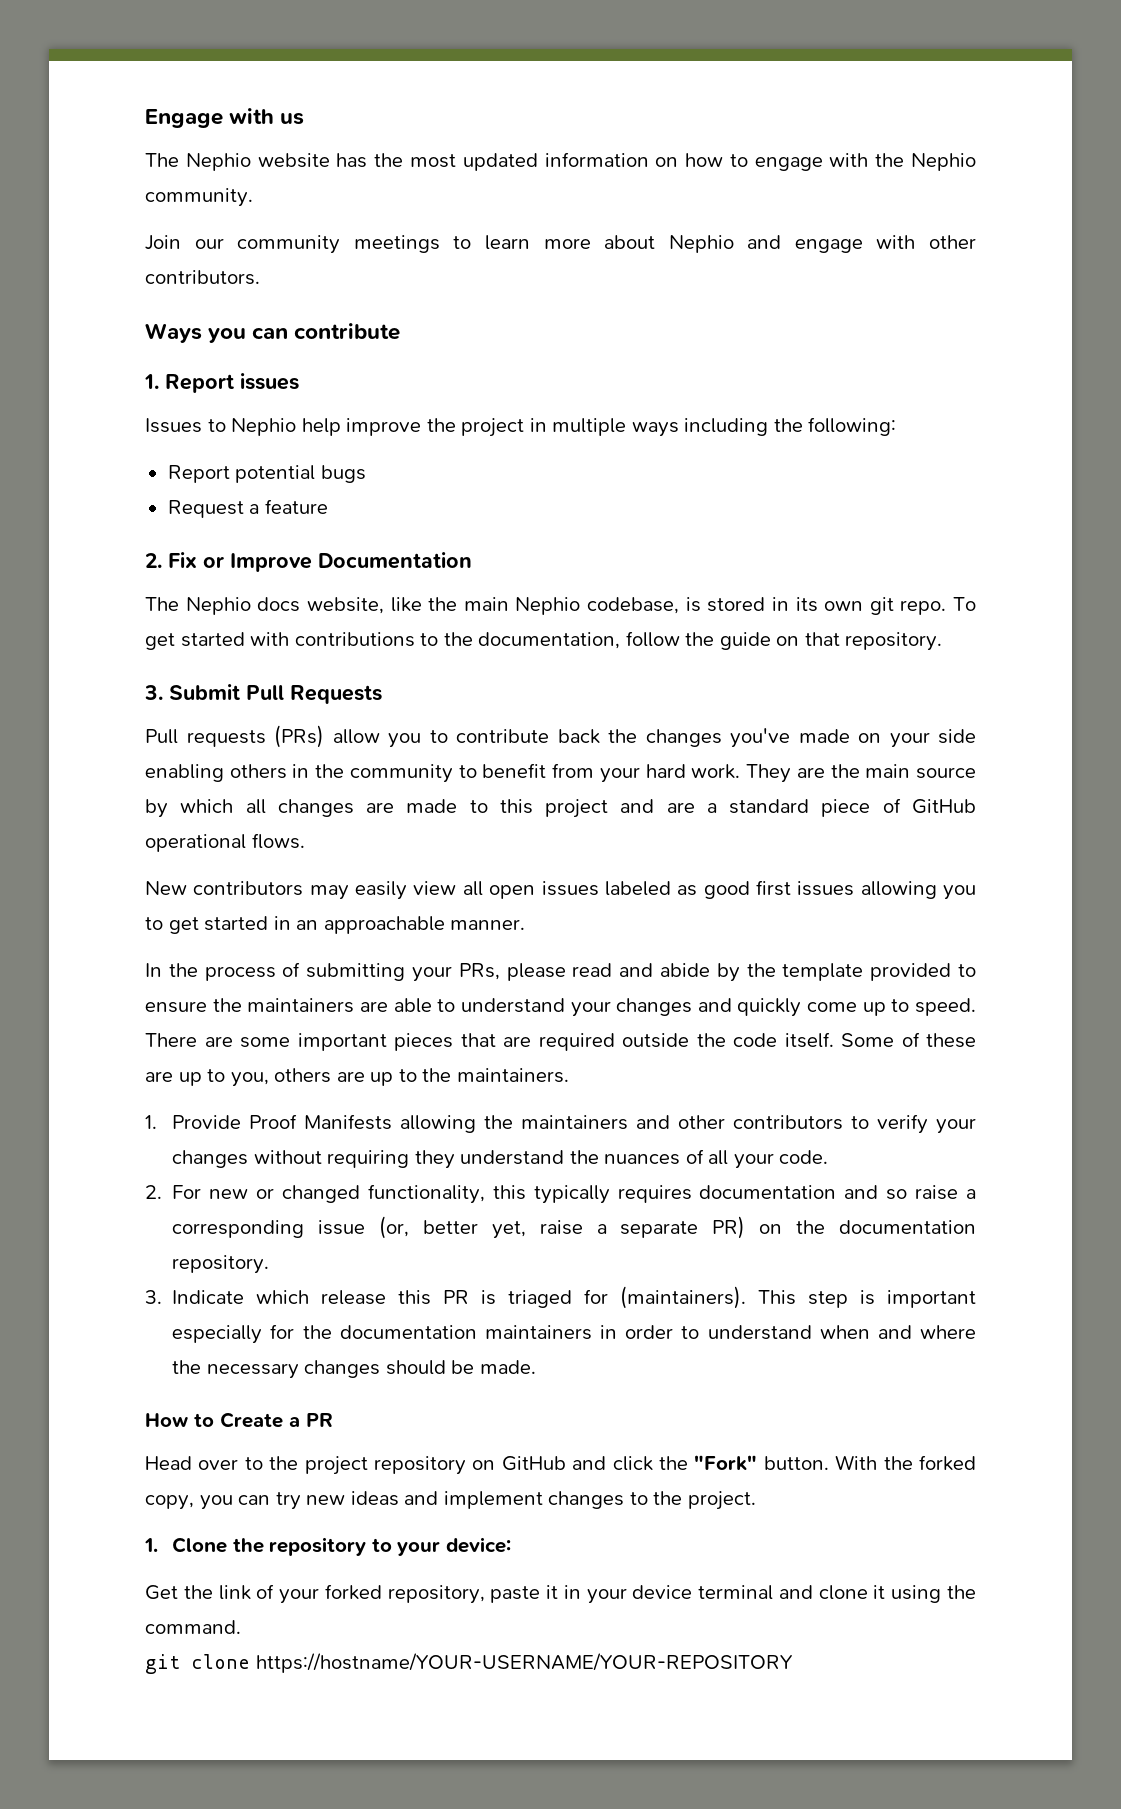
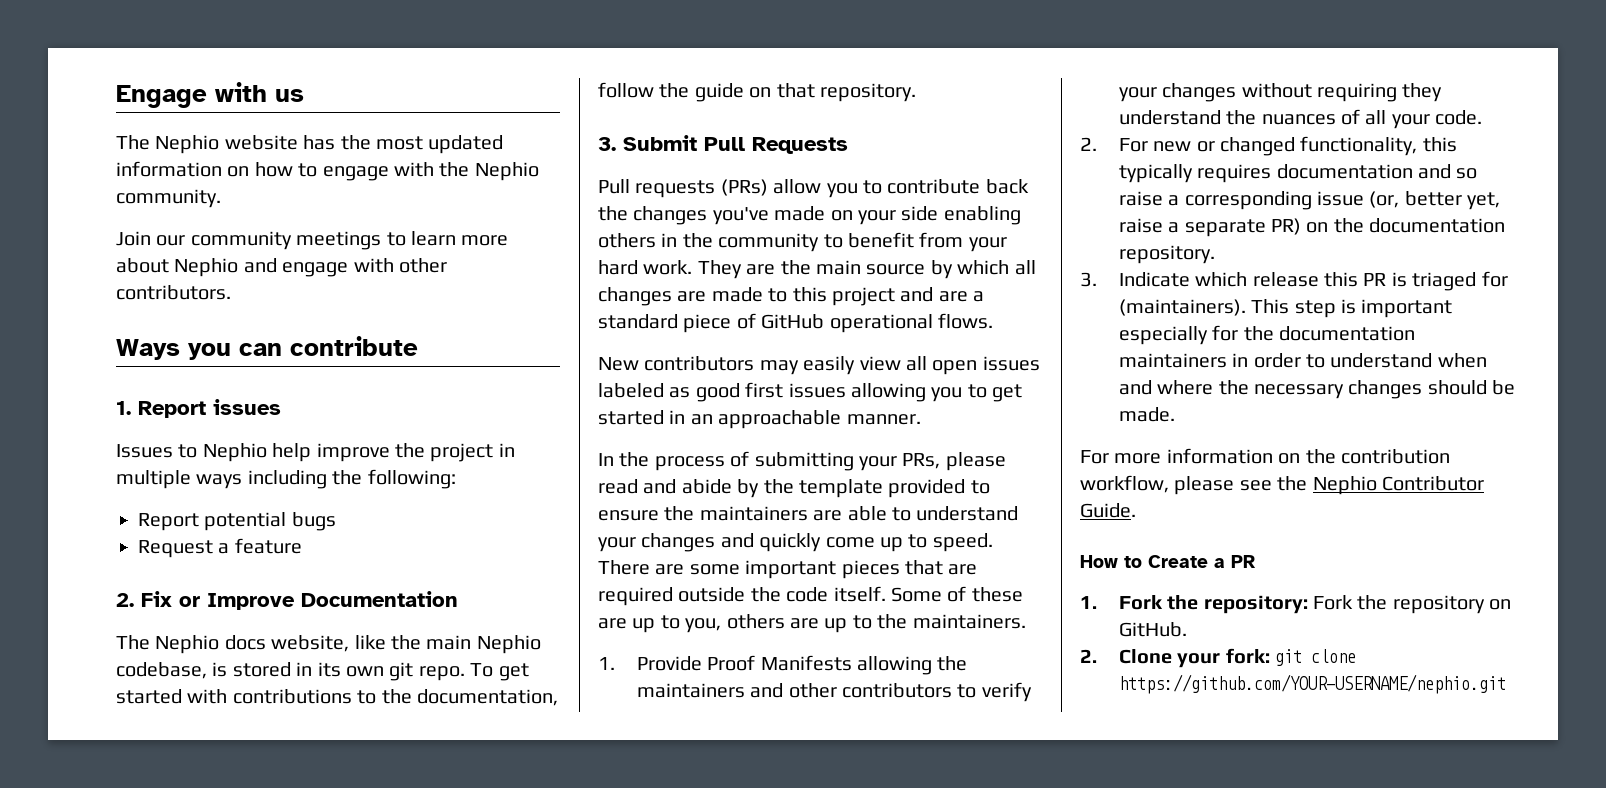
(536, 1367) none -> [1080,448,1450,464] [1080,475,1484,495] [1080,503,1136,518] // For more information on the contribution workflow, please see the Nephio Contributor Guide.
[145,1455,976,1475] [145,1491,756,1510] [144,1537,511,1556] [145,1584,976,1604] [145,1620,241,1634] Head over to the project repository on GitHub and click the "Fork" button. With the forked copy, you can try new ideas and implement changes to the project. // 1. Clone the repository to your device: // Get the link of your forked repository, paste it in your device terminal and clone it using the command. // -> [1080,595,1512,614] [1118,622,1187,637] [1080,648,1270,668] 1. Fork the repository: Fork the repository on GitHub. // 2. Clone your fork:
[255,1653,793,1673] https://hostname/YOUR-USERNAME/YOUR-REPOSITORY -> [1118,674,1506,694] https://github.com/YOUR-USERNAME/nephio.git

